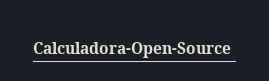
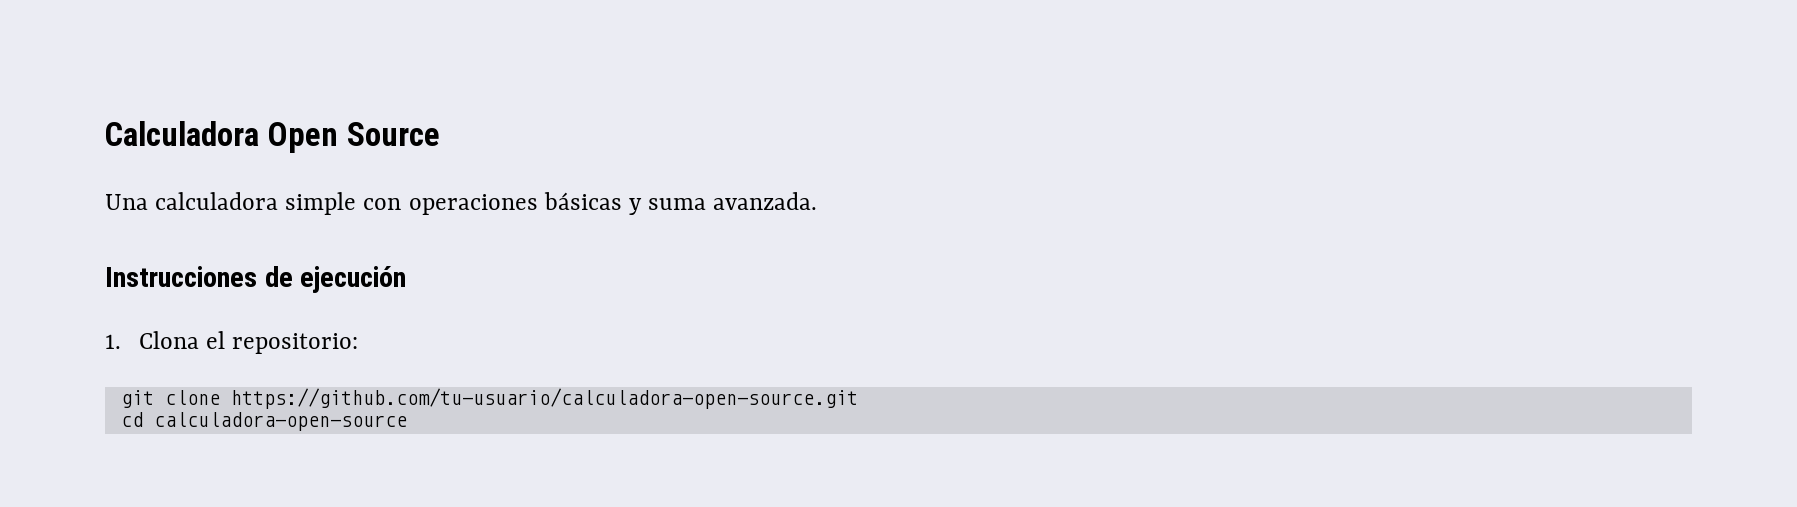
[33,42,231,58] Calculadora-Open-Source -> [105,121,440,153] [105,192,818,215] [105,266,407,293] [105,331,359,354] [120,388,858,409] [120,412,407,431] Calculadora Open Source // Una calculadora simple con operaciones básicas y suma avanzada. // Instrucciones de ejecución // 1. Clona el repositorio: // git clone https://github.com/tu-usuario/calculadora-open-source.git // cd calculadora-open-source

